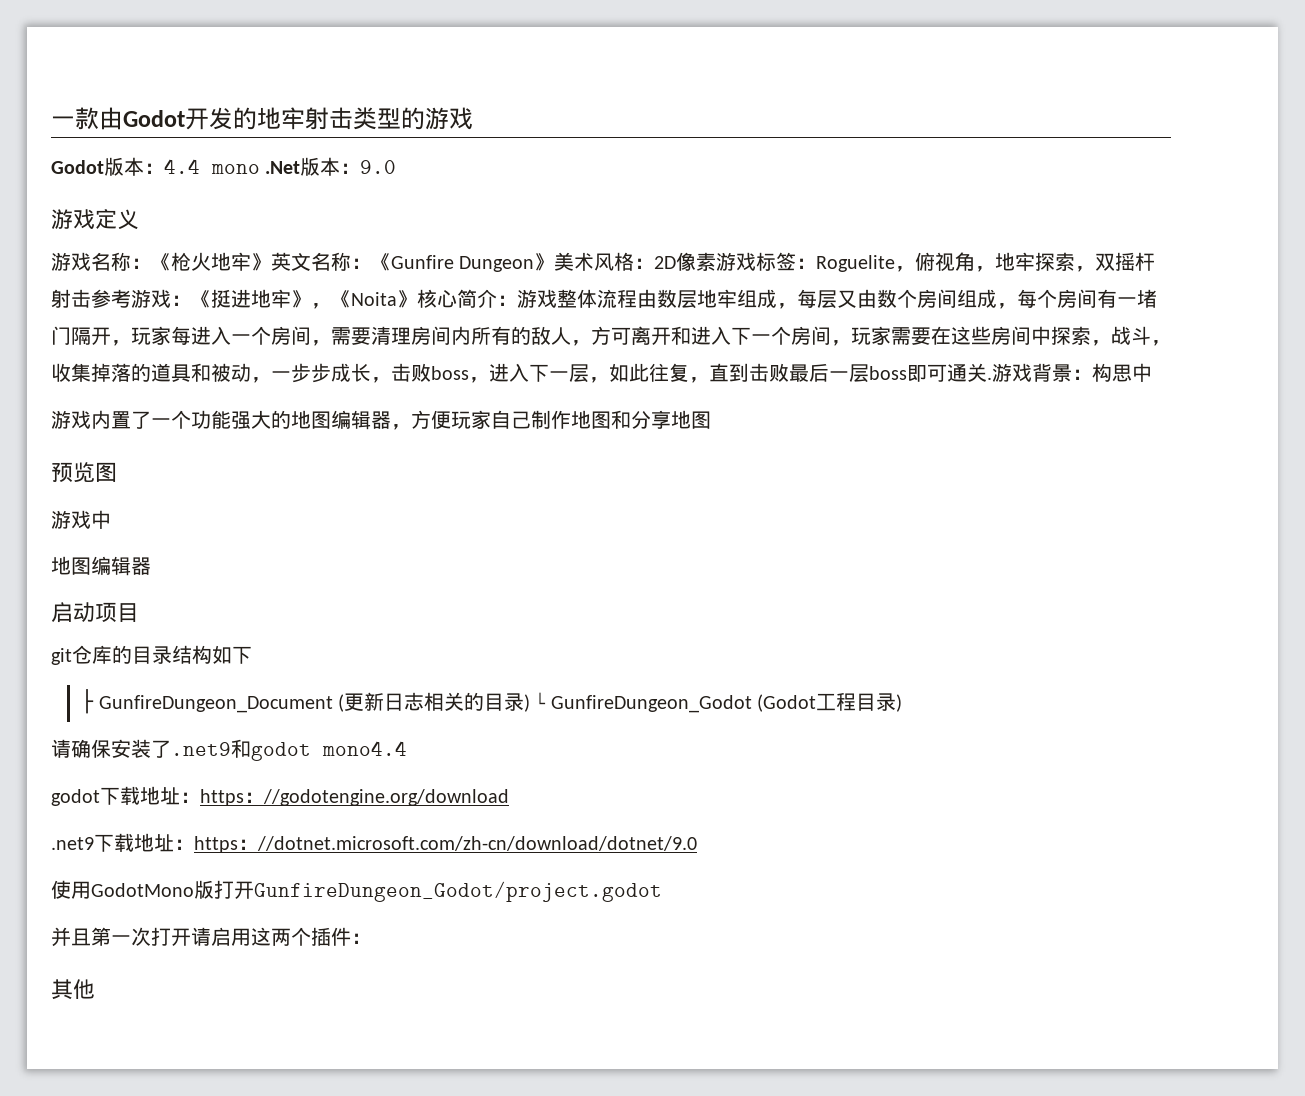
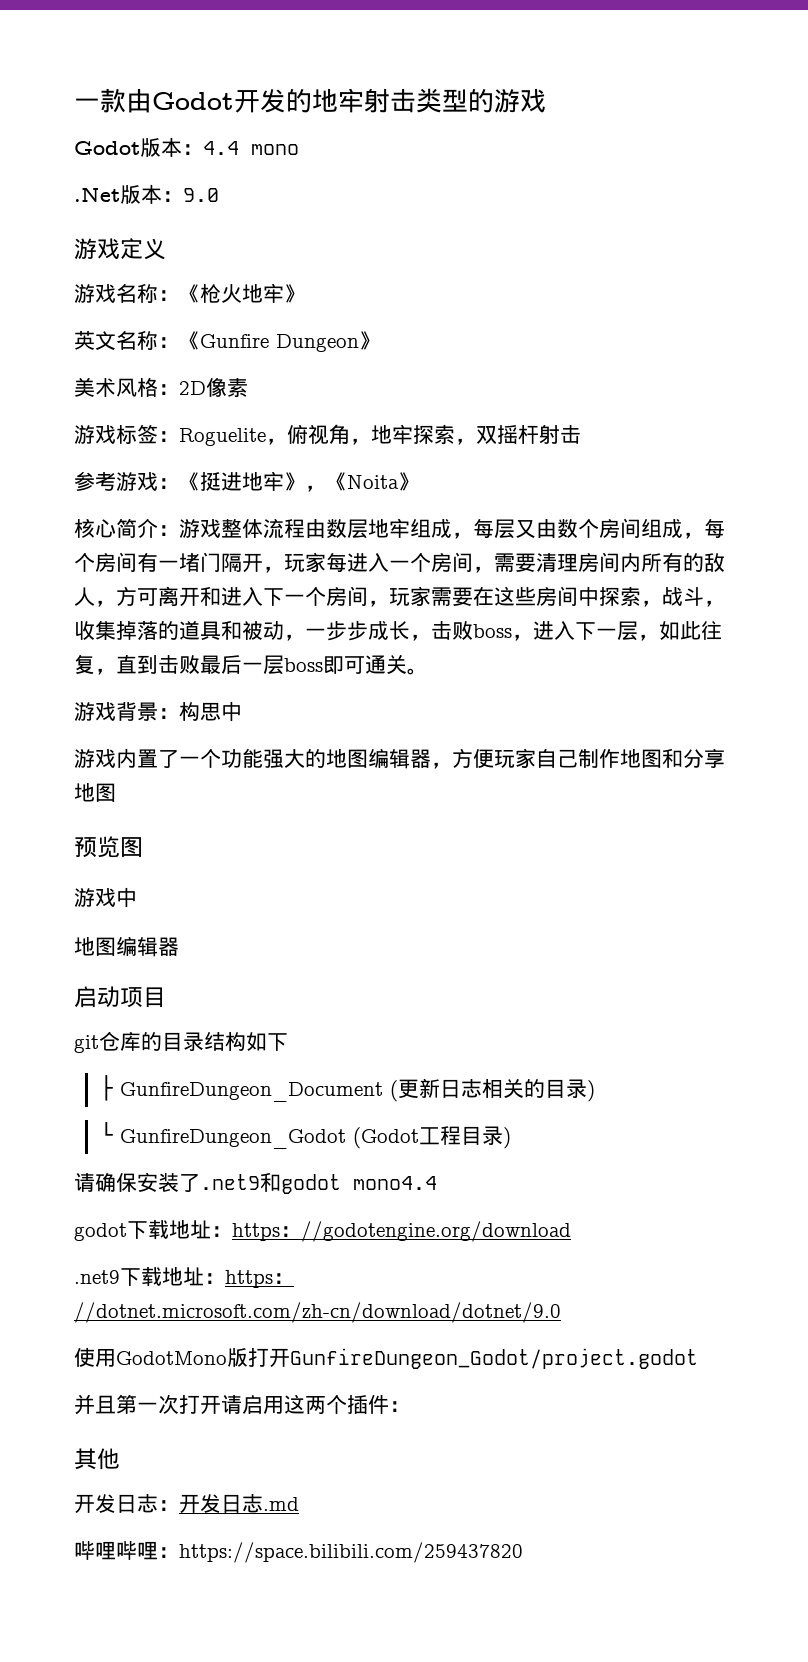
(260, 169) none -> (299, 149) //
(271, 262) none -> (305, 293) //
(555, 262) none -> (380, 340) //
(717, 261) none -> (248, 388) //
(91, 298) none -> (581, 434) //
(417, 299) none -> (419, 481) //
[987,377,992,380] . -> [407,668,428,675] 。 //
(530, 703) none -> (595, 1091) //
(95, 989) none -> [74,1494,299,1514] [74,1541,523,1563] // 开发日志：开发日志.md // 哔哩哔哩：https://space.bilibili.com/259437820

